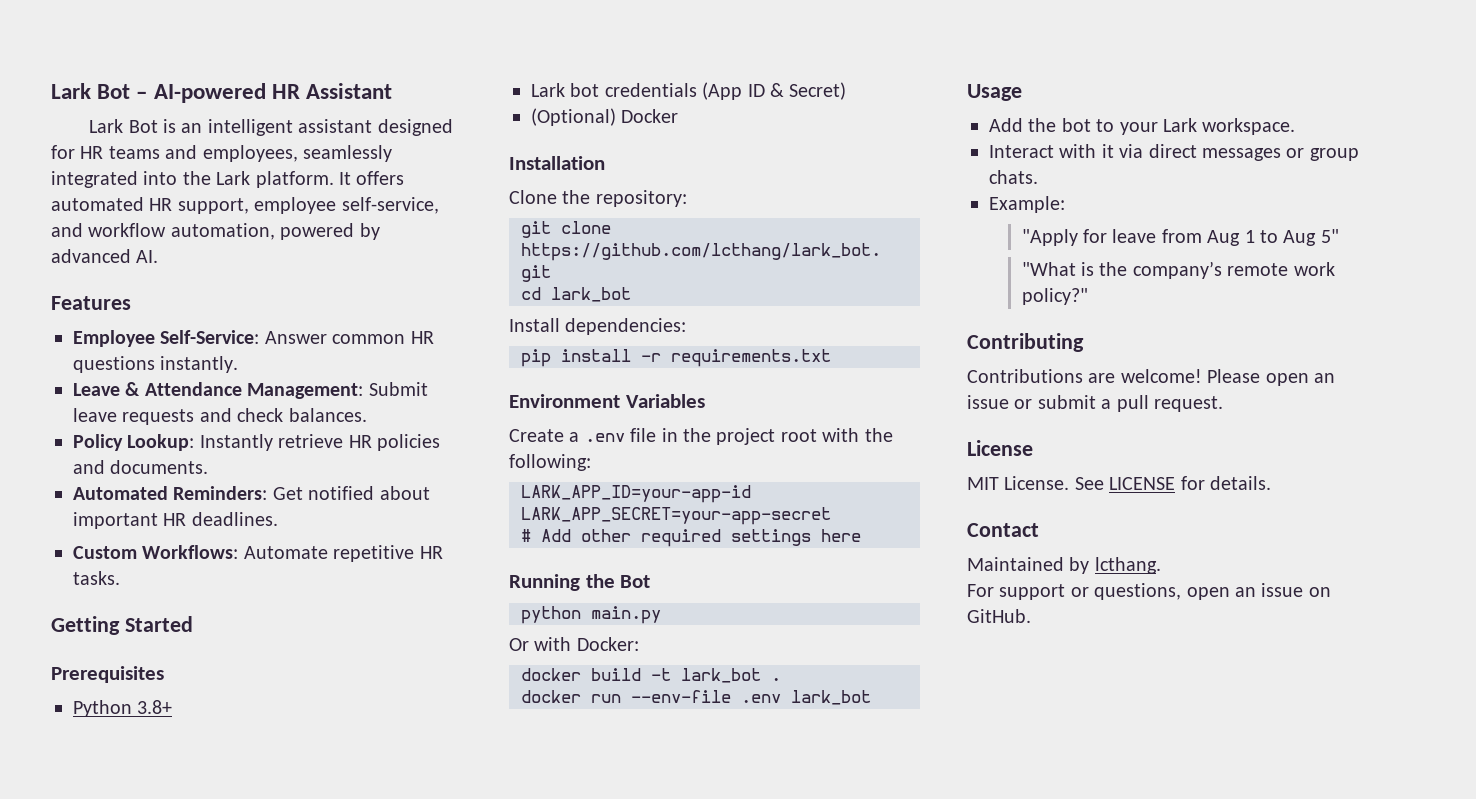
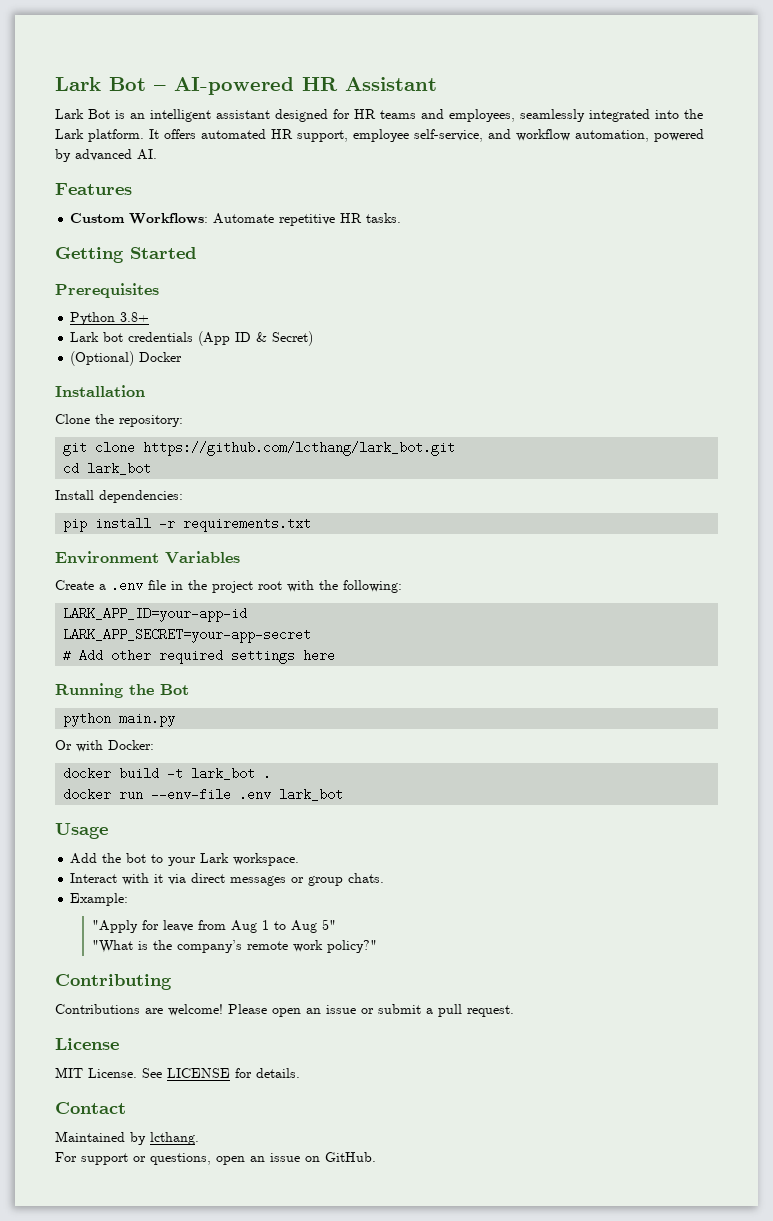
[73,330,434,347] [73,356,239,373] [73,382,428,399] [73,408,367,425] [73,434,440,451] [73,460,209,474] [73,486,430,500] [73,512,278,529] // Employee Self-Service: Answer common HR questions instantly. // Leave & Attendance Management: Submit leave requests and check balances. // Policy Lookup: Instantly retrieve HR policies and documents. // Automated Reminders: Get notified about important HR deadlines. -> (132, 189) none

